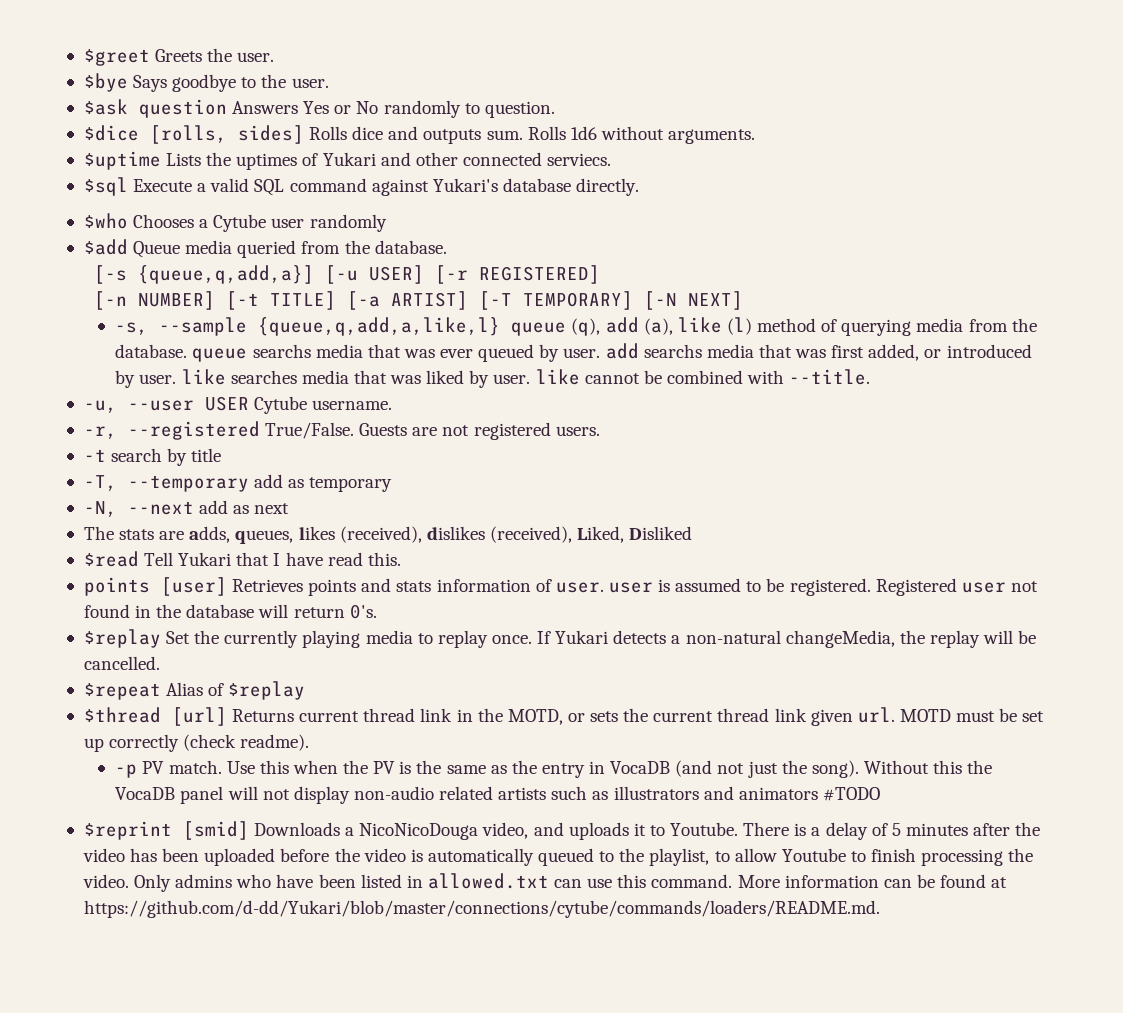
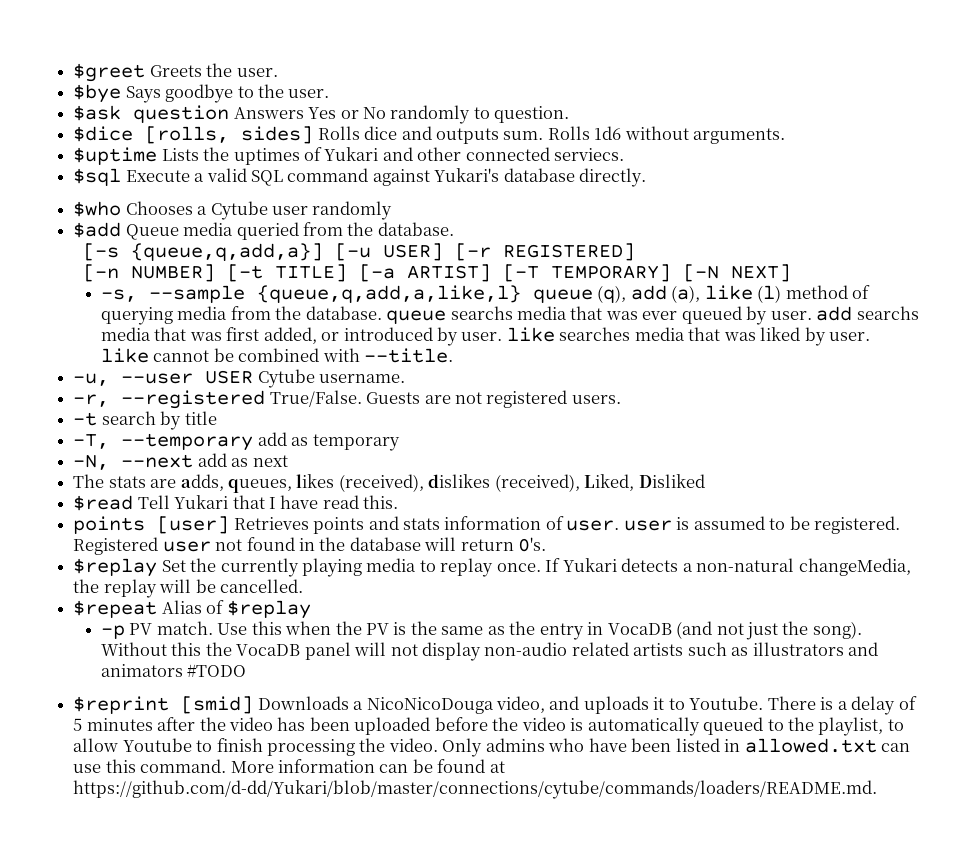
[83,707,1045,726] [83,734,310,752] // $thread [url] Returns current thread link in the MOTD, or sets the current thread link given url. MOTD must be set up correctly (check readme). -> (311, 609) none

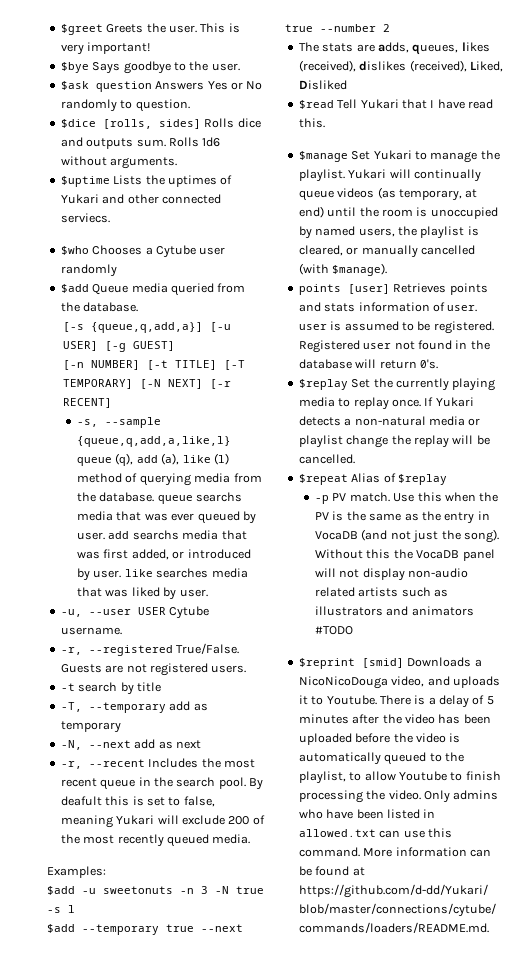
(278, 72) none -> [200,23,240,33] [60,42,151,55] This is very important!
[73,168,647,187] // $sql Execute a valid SQL command against Yukari's database directly. -> (110, 218) none
[454,243,635,261] [-r REGISTERED] -> [105,341,176,352] [-g GUEST]
[358,264,491,282] [-a ARTIST] -> (218, 365) none
(791, 273) none -> [210,379,232,389] [63,398,113,408] [-r RECENT]
[100,348,454,363] like cannot be combined with --title. -> (208, 593) none
(288, 461) none -> [60,758,255,769] [60,777,263,790] [60,796,215,807] [60,815,265,828] [60,834,251,847] [47,866,106,878] [47,886,264,895] [47,905,75,913] [47,924,243,935] [285,24,390,32] // -r, --recent Includes the most recent queue in the search pool. By deafult this is set to false, meaning Yukari will exclude 200 of the most recently queued media. // Examples: // $add -u sweetonuts -n 3 -N true -s l // $add --temporary true --next true --number 2
(399, 502) none -> [298,150,500,163] [298,169,481,182] [298,187,478,201] [298,206,498,219] [298,226,479,239] [298,245,475,258] [298,263,388,276] // $manage Set Yukari to manage the playlist. Yukari will continually queue videos (as temporary, at end) until the room is unoccupied by named users, the playlist is cleared, or manually cancelled (with $manage).
[798,558,911,576] changeMedia, -> [428,416,481,426] [298,435,389,448] media or playlist change

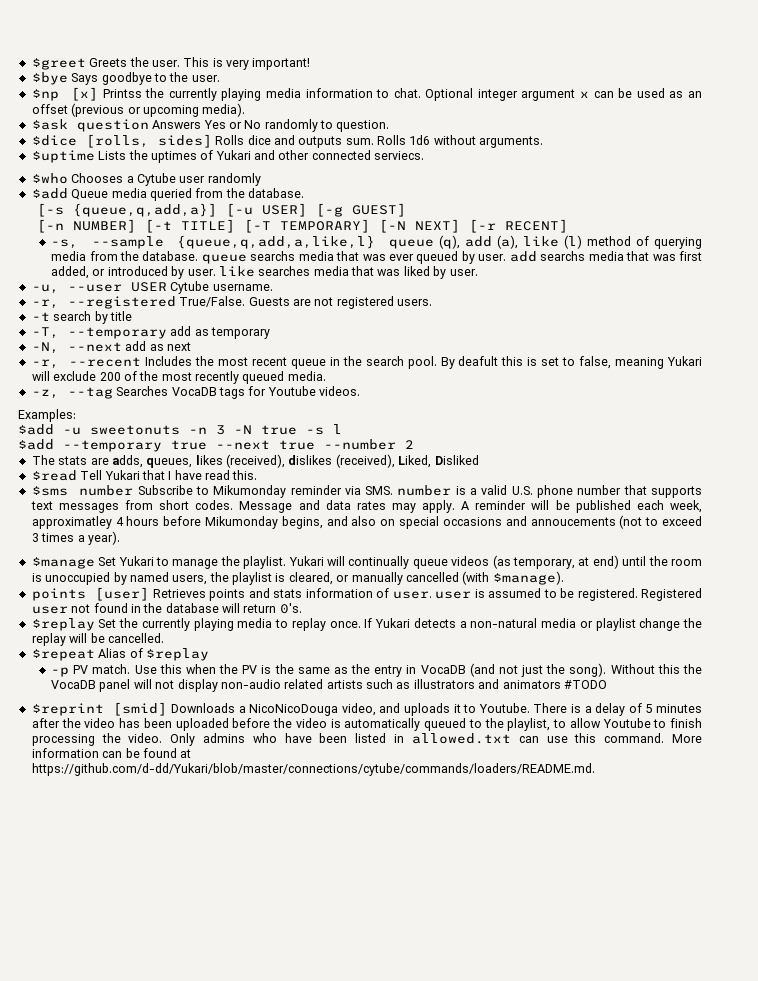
(240, 67) none -> [31,87,702,101] [31,103,246,117] // $np [x] Printss the currently playing media information to chat. Optional integer argument x can be used as an offset (previous or upcoming media).
(251, 839) none -> [31,386,360,399] // -z, --tag Searches VocaDB tags for Youtube videos.
(325, 123) none -> [31,485,702,498] [30,500,702,513] [31,515,703,529] [31,531,120,545] // $sms number Subscribe to Mikumonday reminder via SMS. number is a valid U.S. phone number that supports text messages from short codes. Message and data rates may apply. A reminder will be published each week, approximatley 4 hours before Mikumonday begins, and also on special occasions and annoucements (not to exceed 3 times a year).

